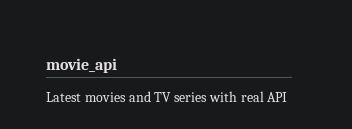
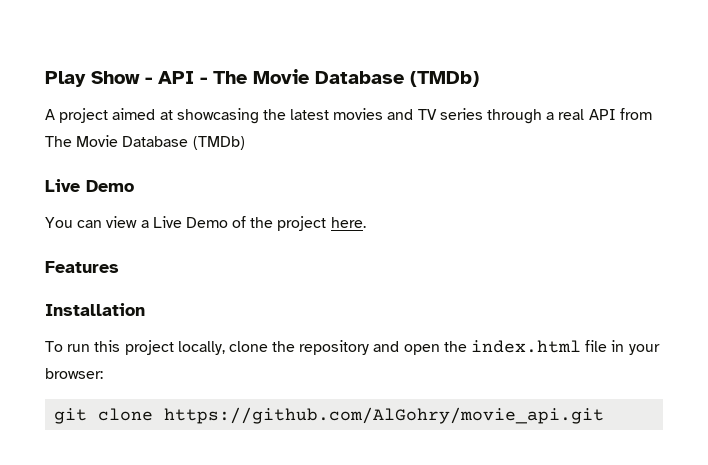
[46,58,117,73] [46,91,288,102] movie_api // Latest movies and TV series with real API -> [45,69,479,87] [45,108,652,124] [45,135,245,150] [45,179,134,192] [45,216,366,231] [45,261,119,273] [45,303,145,316] [45,340,660,355] [45,368,103,379] [54,407,605,424] Play Show - API - The Movie Database (TMDb) // A project aimed at showcasing the latest movies and TV series through a real API from The Movie Database (TMDb) // Live Demo // You can view a Live Demo of the project here. // Features // Installation // To run this project locally, clone the repository and open the index.html file in your browser: // git clone https://github.com/AlGohry/movie_api.git

